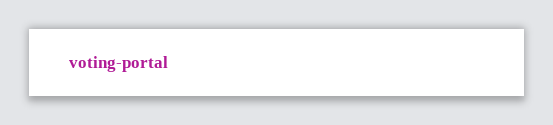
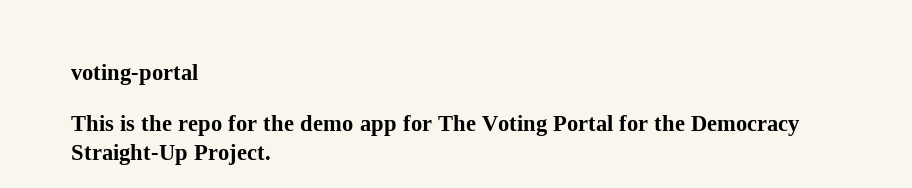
(168, 64) none -> [71,115,801,136] [71,144,272,165] // This is the repo for the demo app for The Voting Portal for the Democracy Straight-Up Project.

